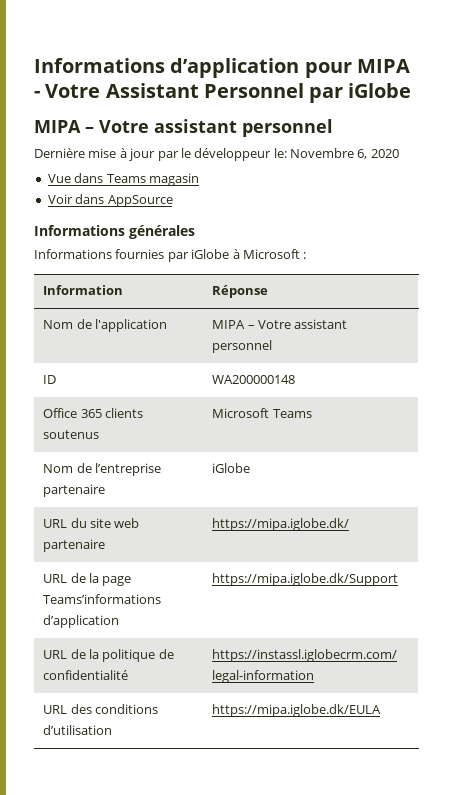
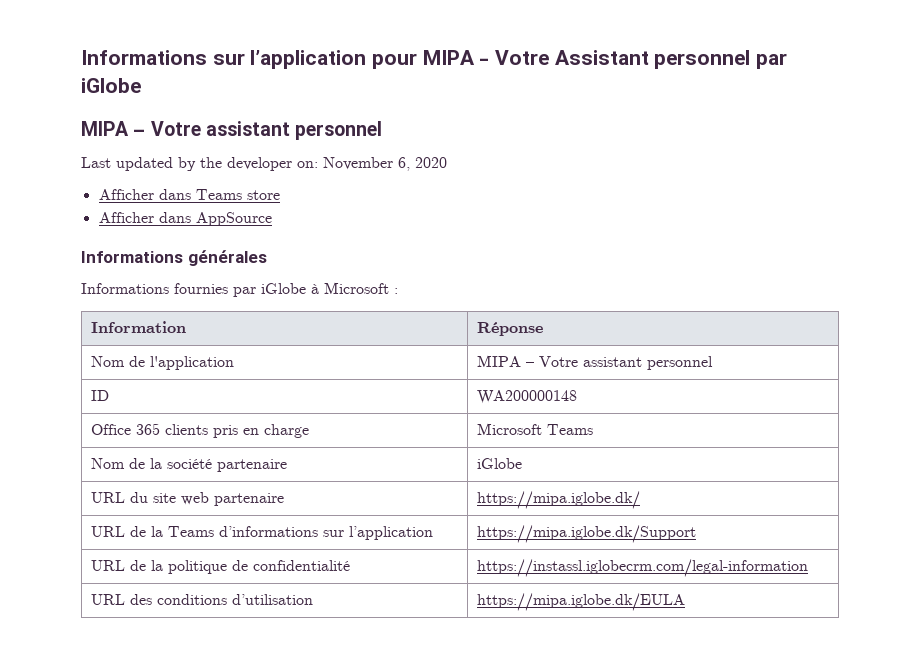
[34,58,300,78] Informations d’application -> [81,50,367,69] Informations sur l’application
[203,83,304,98] Personnel -> [654,50,751,69] personnel
[34,148,354,161] Dernière mise à jour par le développeur le: Novembre -> [81,157,393,171] Last updated by the developer on: November
[47,174,71,183] Vue -> [98,189,154,200] Afficher
[148,173,199,186] [47,194,73,204] magasin // Voir -> [246,190,280,200] [98,212,154,223] store // Afficher
[43,430,100,439] soutenus -> [213,424,310,438] pris en charge
[94,463,161,476] l’entreprise -> [150,458,213,469] la société
[102,576,132,586] [43,594,162,604] [43,615,120,628] page Teams’informations d’application -> [168,526,434,540] Teams d’informations sur l’application

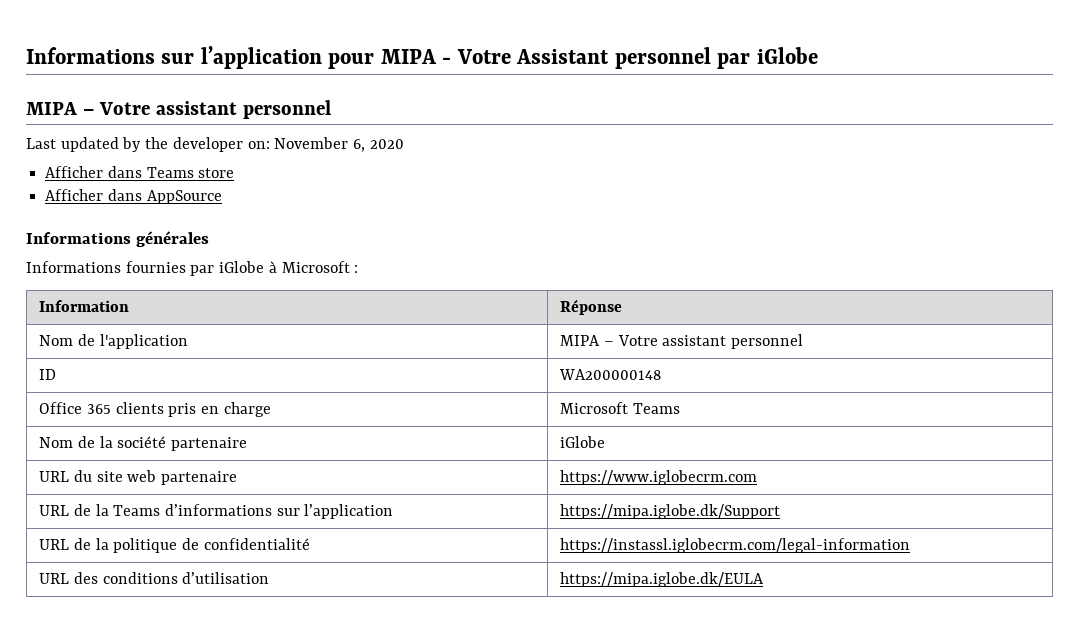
[477,491,641,509] https://mipa.iglobe.dk/ -> [560,470,758,485] https://www.iglobecrm.com

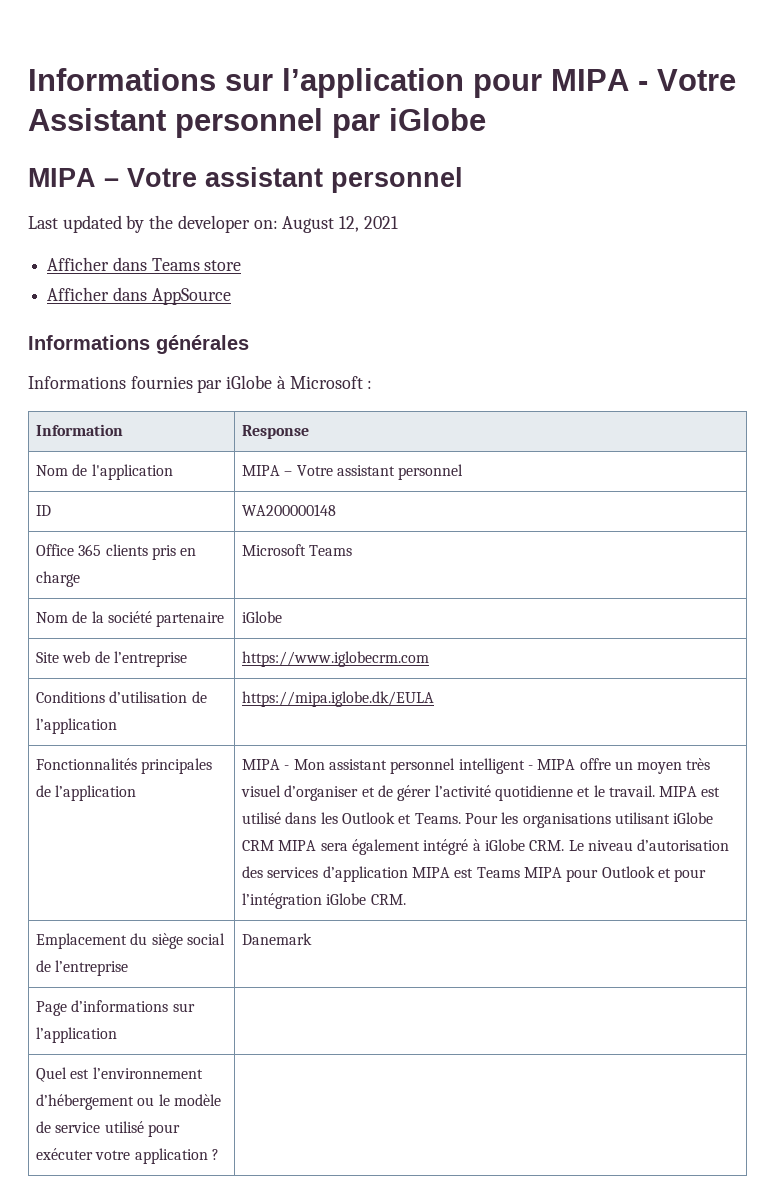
[274,137,404,152] November 6, 2020 -> [282,216,398,233] August 12, 2021
[560,299,623,315] Réponse -> [241,425,309,439] Response
[39,470,237,485] [560,470,758,485] [39,504,394,519] [560,504,781,519] [39,538,310,553] [560,538,911,553] [39,572,270,584] [560,572,765,587] URL du site web partenaire | https://www.iglobecrm.com // URL de la Teams d’informations sur l’application | https://mipa.iglobe.dk/Support // URL de la politique de confidentialité | https://instassl.iglobecrm.com/legal-information // URL des conditions d’utilisation | https://mipa.iglobe.dk/EULA -> [35,651,187,667] [241,651,429,667] [35,691,207,703] [35,718,117,734] [241,691,434,707] [35,758,213,774] [35,785,137,801] [241,758,711,774] [240,785,721,801] [241,812,714,828] [241,839,730,855] [241,866,707,882] [241,893,406,909] [35,933,225,949] [35,960,129,976] [241,933,312,945] [35,1000,195,1016] [35,1027,117,1043] [35,1067,203,1082] [35,1094,221,1110] [35,1121,180,1137] [35,1148,219,1164] Site web de l’entreprise | https://www.iglobecrm.com // Conditions d’utilisation de l’application | https://mipa.iglobe.dk/EULA // Fonctionnalités principales de l’application | MIPA - Mon assistant personnel intelligent - MIPA offre un moyen très visuel d’organiser et de gérer l’activité quotidienne et le travail. MIPA est utilisé dans les Outlook et Teams. Pour les organisations utilisant iGlobe CRM MIPA sera également intégré à iGlobe CRM. Le niveau d’autorisation des services d’application MIPA est Teams MIPA pour Outlook et pour l’intégration iGlobe CRM. // Emplacement du siège social de l’entreprise | Danemark // Page d’informations sur l’application | // Quel est l’environnement d’hébergement ou le modèle de service utilisé pour exécuter votre application ? |

